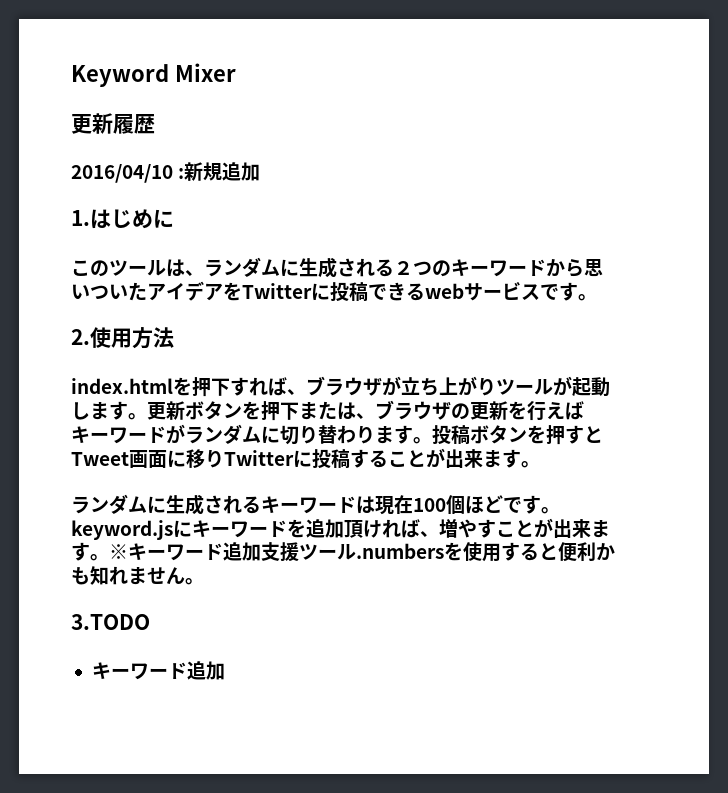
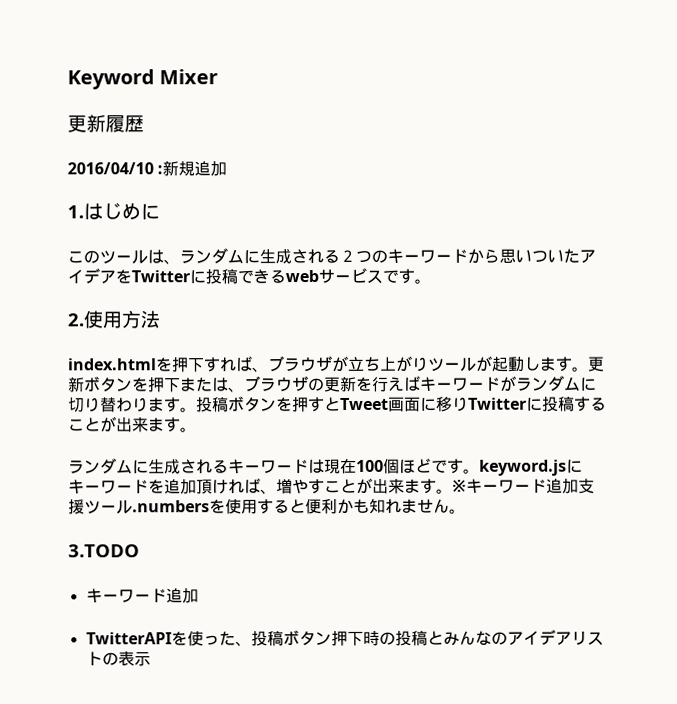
(225, 670) none -> [85,629,604,647] [85,651,151,667] // TwitterAPIを使った、投稿ボタン押下時の投稿とみんなのアイデアリストの表示

